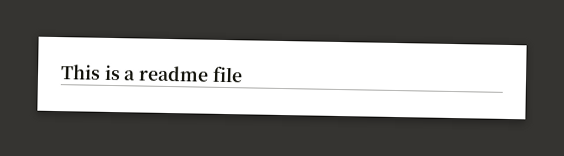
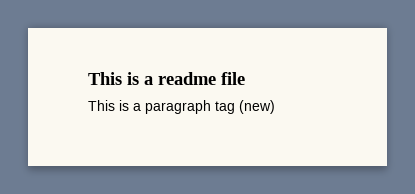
(243, 74) none -> [88,100,275,114] // This is a paragraph tag (new)

